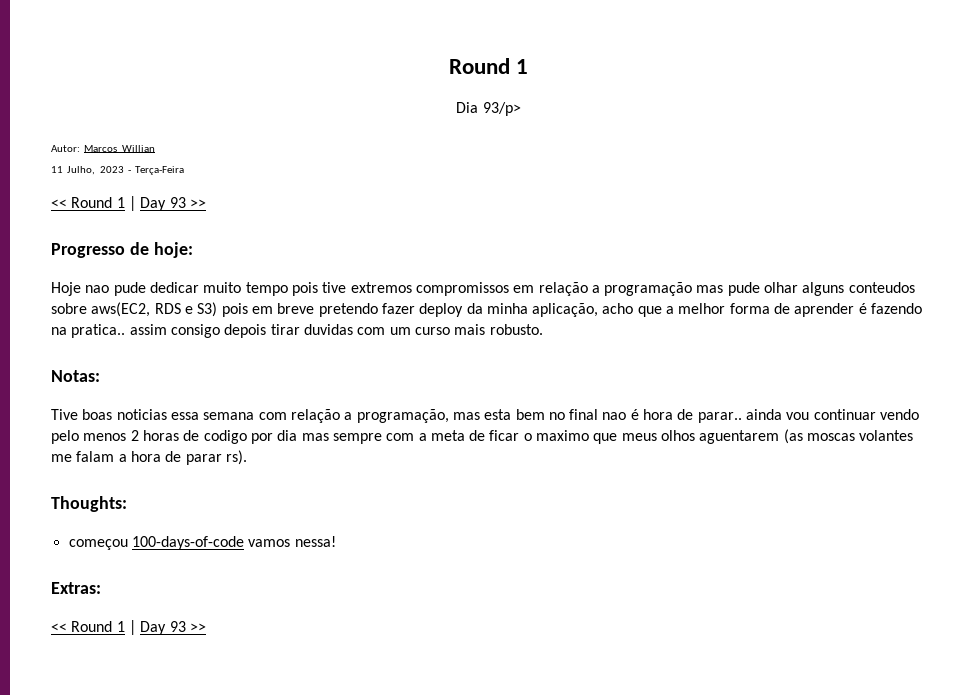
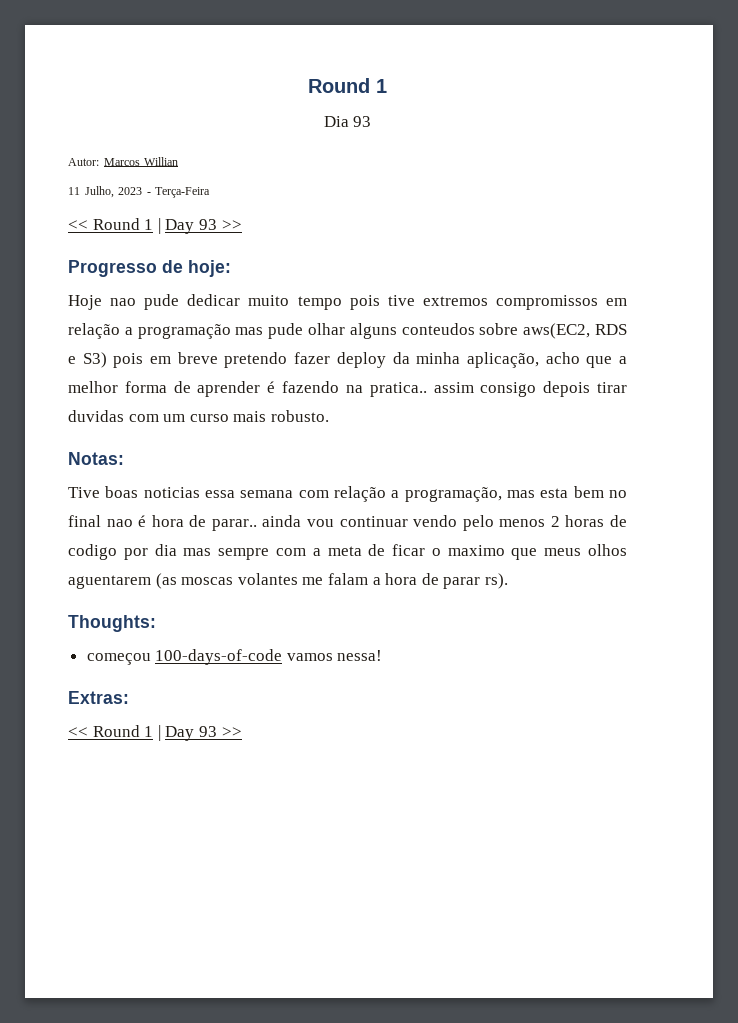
[482,102,521,116] 93/p> -> [353,116,372,127] 93

